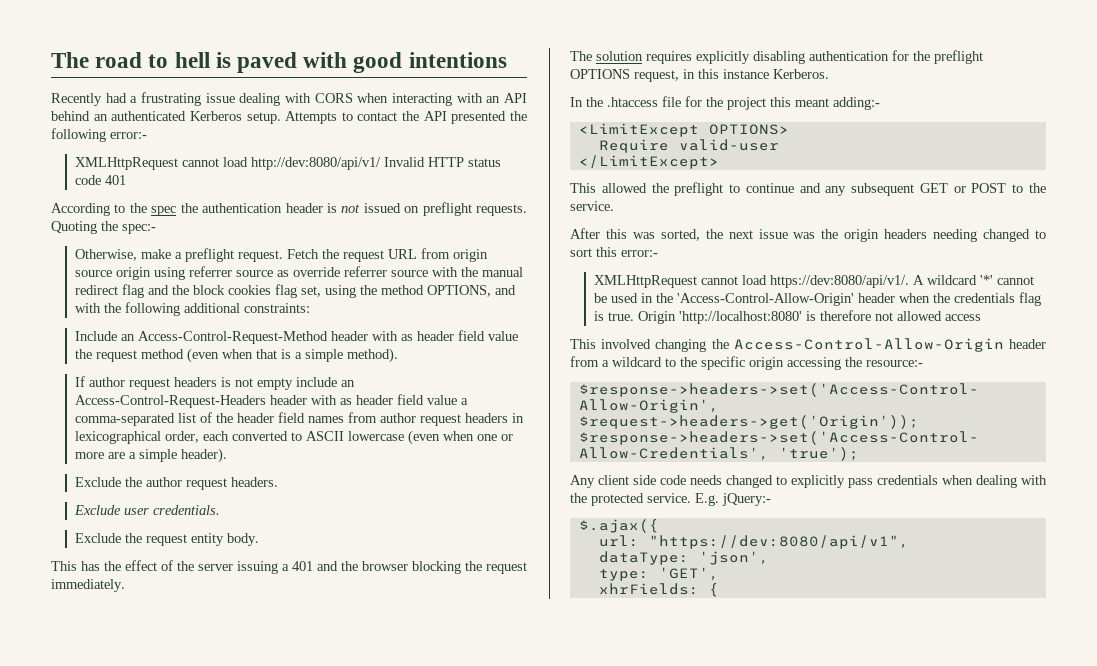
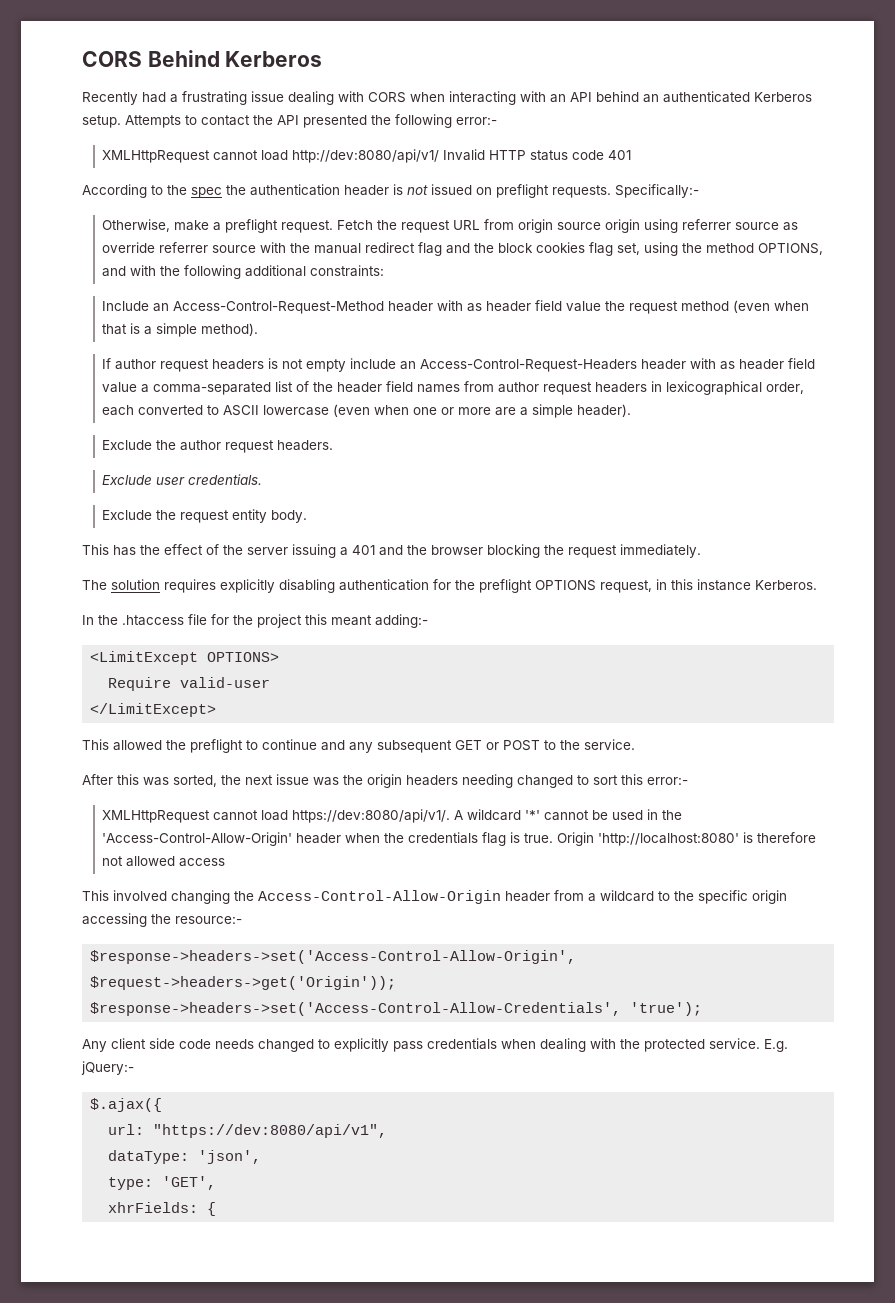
[51,52,507,73] The road to hell is paved with good intentions -> [82,50,323,67] CORS Behind Kerberos
[51,221,156,234] Quoting the spec:- -> [615,184,699,198] Specifically:-

